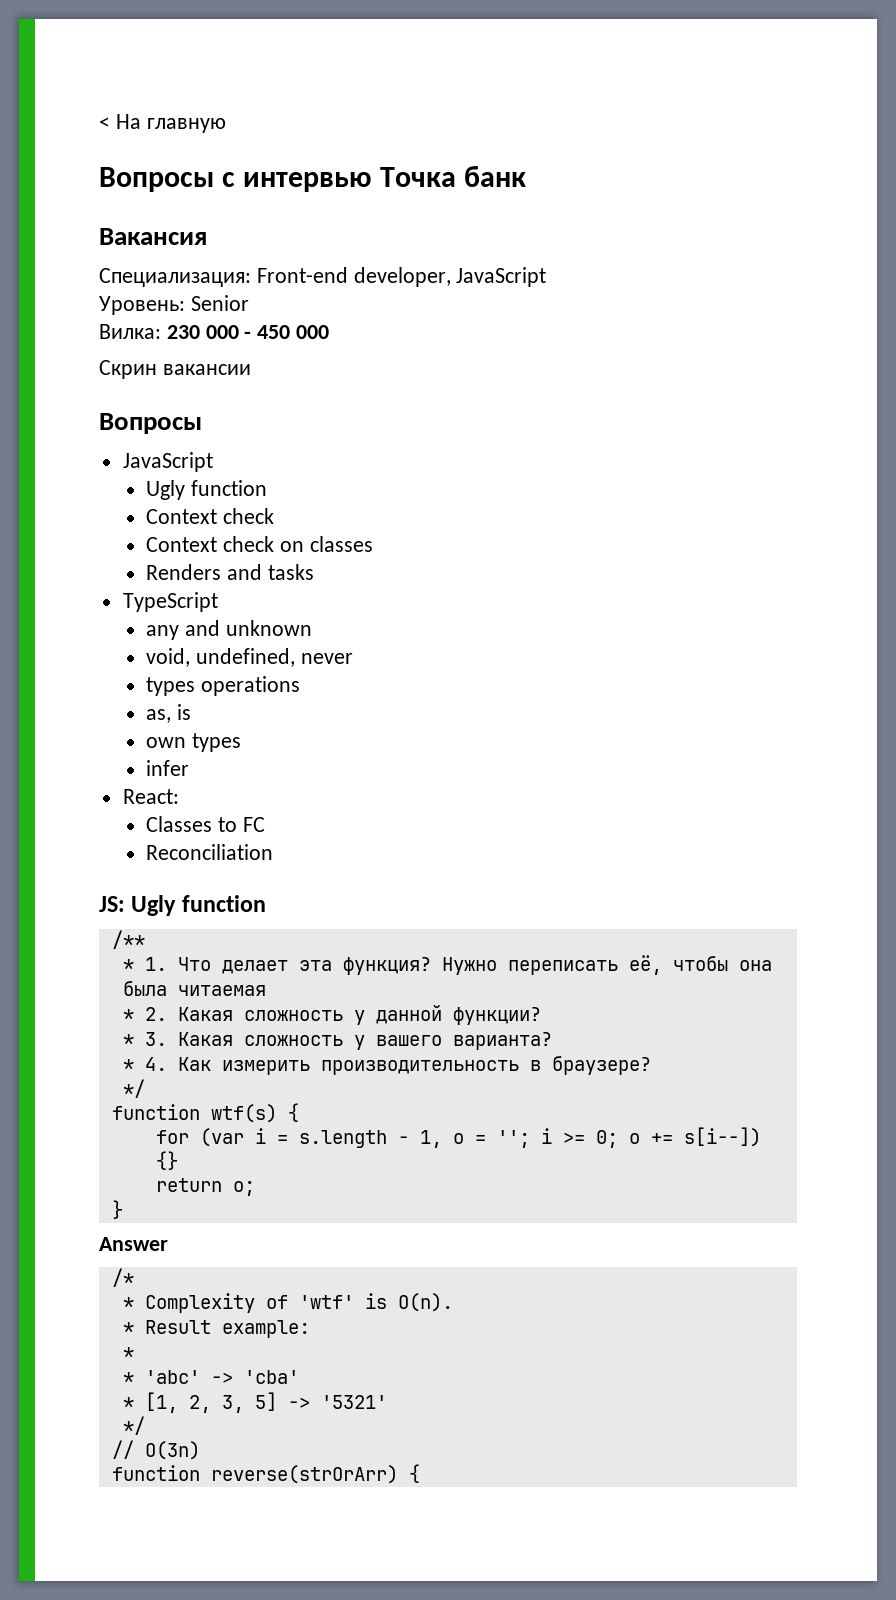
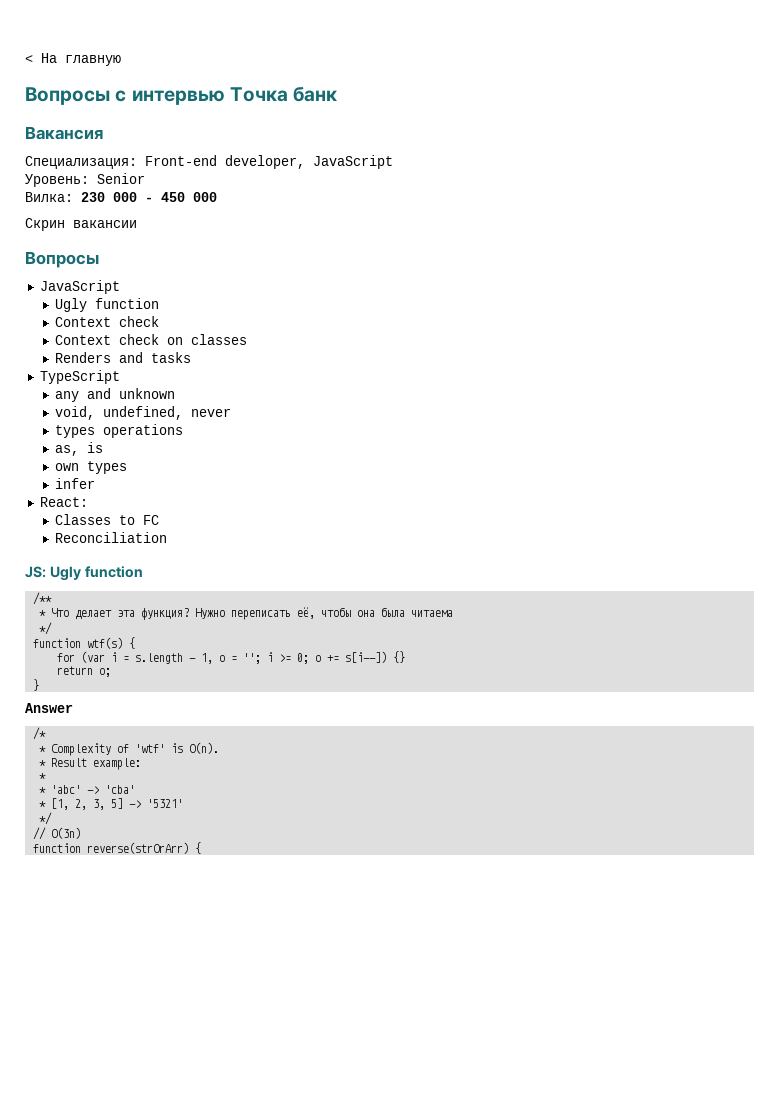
[144,957,167,971] 1. -> (47, 613) none
[177,985,266,996] [122,1005,541,1025] [122,1032,552,1050] [122,1056,651,1075] читаемая // * 2. Какая сложность у данной функции? // * 3. Какая сложность у вашего варианта? // * 4. Как измерить производительность в браузере? -> [411,610,454,617] читаема

